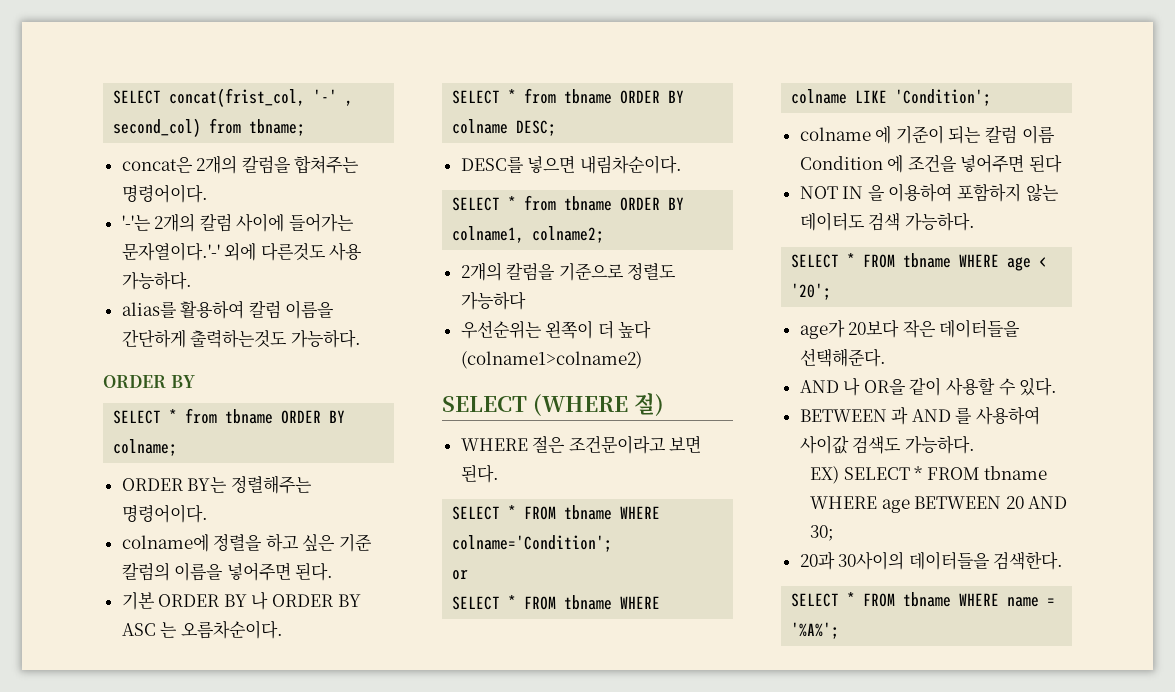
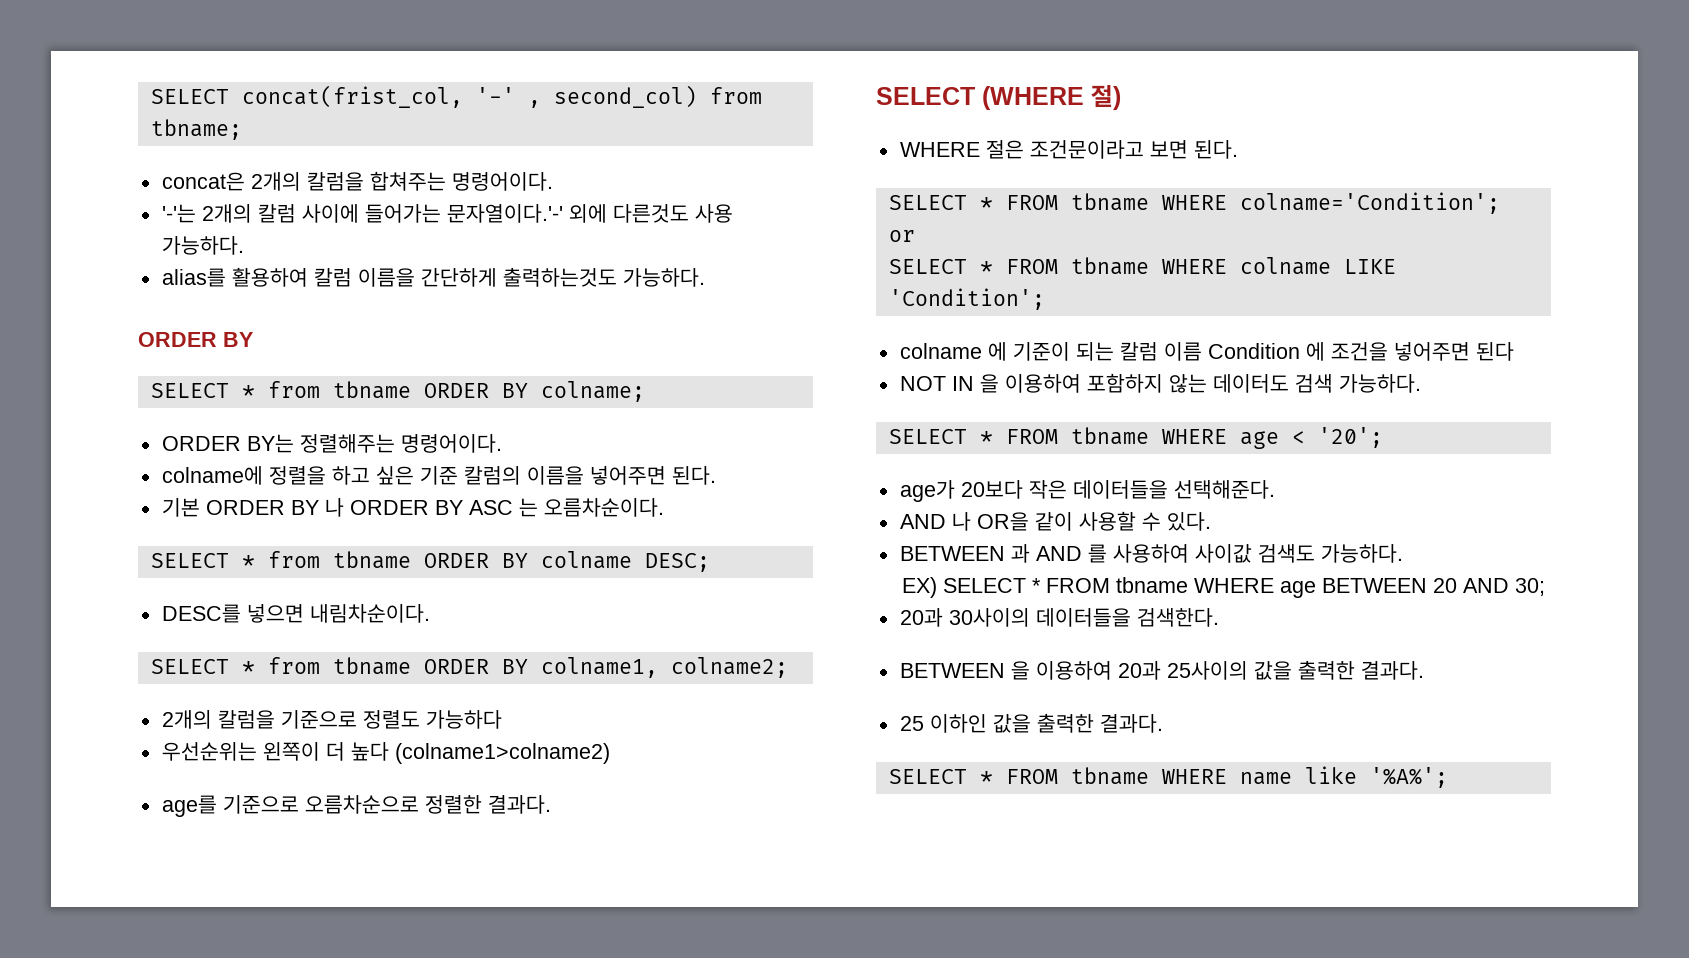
(642, 360) none -> [161,795,551,817] // age를 기준으로 오름차순으로 정렬한 결과다.
(1064, 560) none -> [899,660,1424,680] [899,713,1163,733] // BETWEEN 을 이용하여 20과 25사이의 값을 출력한 결과다. // 25 이하인 값을 출력한 결과다.
[1047,598,1056,606] = -> [1304,766,1357,784] like

